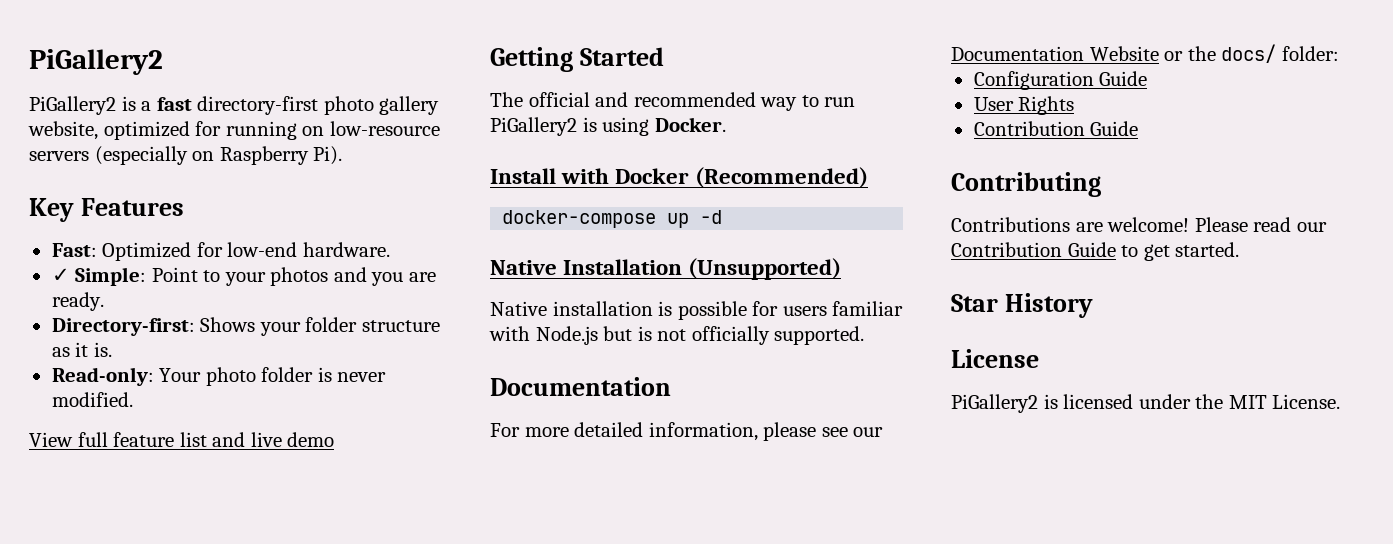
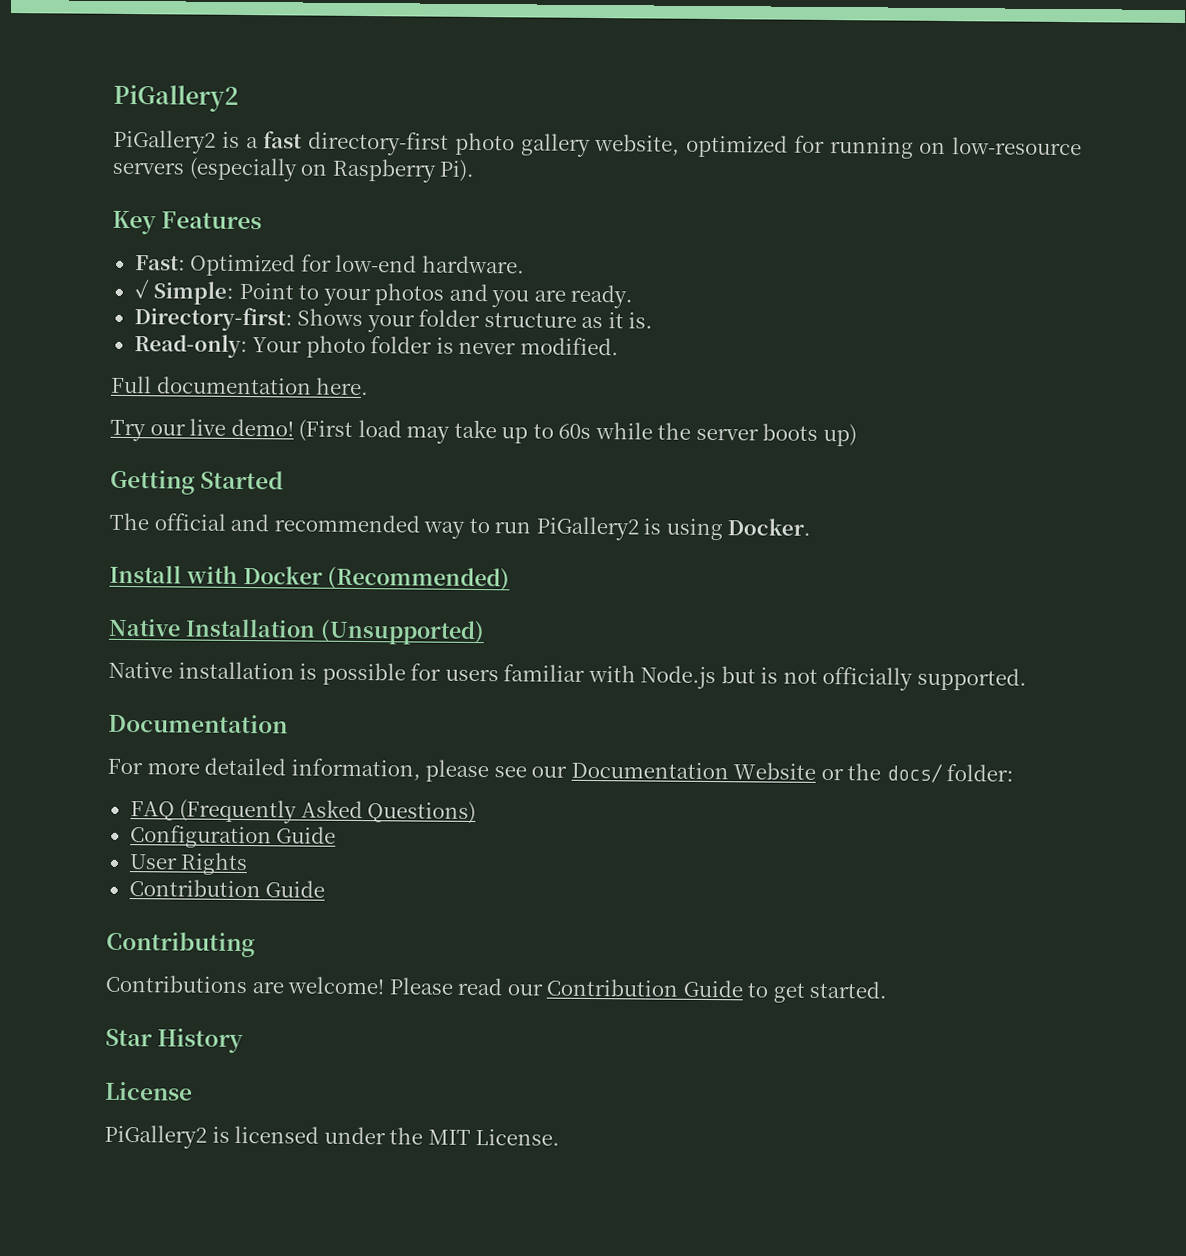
[29,432,335,447] View full feature list and live demo -> [110,375,370,396] [110,418,858,447] Full documentation here. // Try our live demo! (First load may take up to 60s while the server boots up)
[502,210,723,228] // docker-compose up -d -> (511, 579) none
(1339, 53) none -> [129,799,477,825] // FAQ (Frequently Asked Questions)

